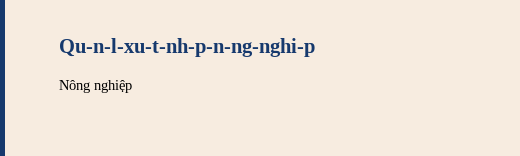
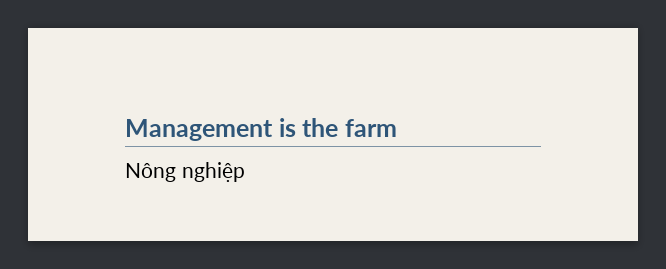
[59,38,315,57] Qu-n-l-xu-t-nh-p-n-ng-nghi-p -> [125,118,397,141] Management is the farm

